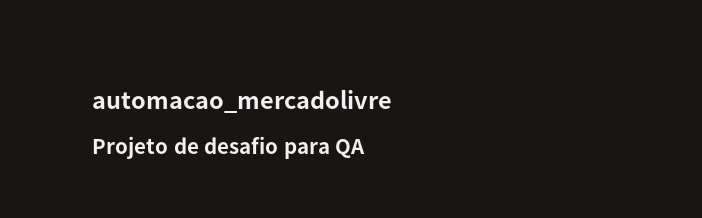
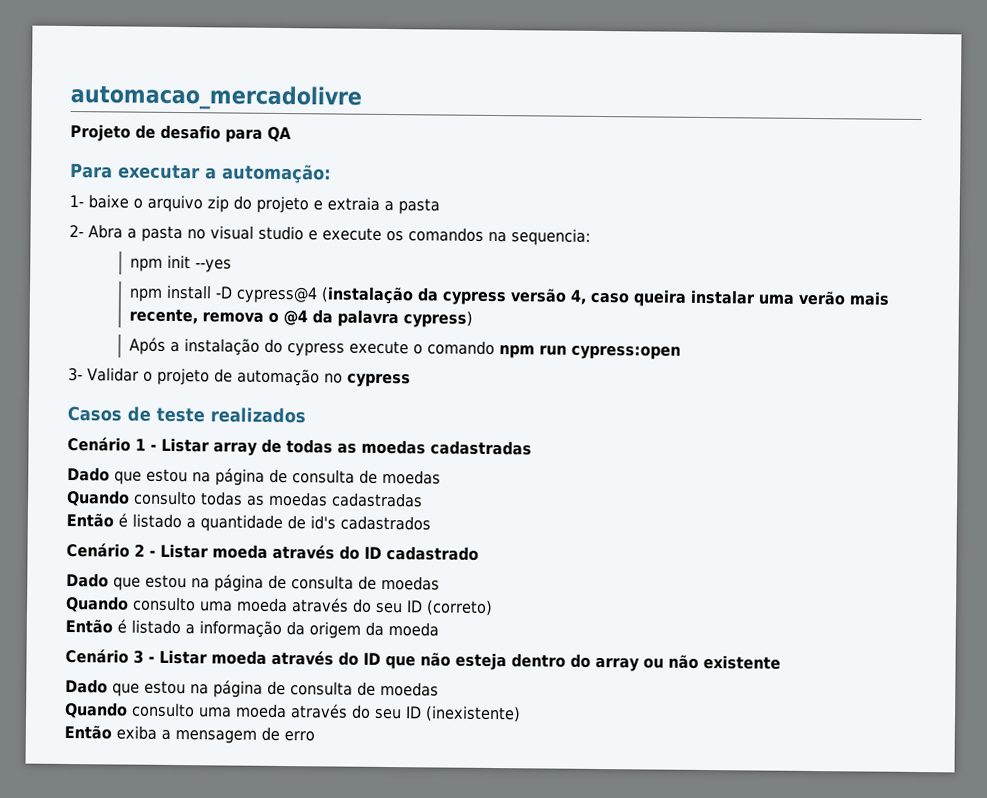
(366, 148) none -> [70,163,331,184] [69,194,440,215] [69,224,591,246] [129,254,232,273] [128,284,890,307] [128,308,473,328] [128,337,681,360] [68,367,411,388] [67,405,306,424] [67,436,532,456] [67,466,441,486] [66,489,423,508] [66,512,431,533] [66,542,479,561] [66,572,440,592] [65,595,493,616] [65,618,439,639] [65,648,781,672] [65,678,439,698] [64,701,521,723] [64,724,315,744] // Para executar a automação: // 1- baixe o arquivo zip do projeto e extraia a pasta // 2- Abra a pasta no visual studio e execute os comandos na sequencia: // npm init --yes // npm install -D cypress@4 (instalação da cypress versão 4, caso queira instalar uma verão mais recente, remova o @4 da palavra cypress) // Após a instalação do cypress execute o comando npm run cypress:open // 3- Validar o projeto de automação no cypress // Casos de teste realizados // Cenário 1 - Listar array de todas as moedas cadastradas // Dado que estou na página de consulta de moedas // Quando consulto todas as moedas cadastradas // Então é listado a quantidade de id's cadastrados // Cenário 2 - Listar moeda através do ID cadastrado // Dado que estou na página de consulta de moedas // Quando consulto uma moeda através do seu ID (correto) // Então é listado a informação da origem da moeda // Cenário 3 - Listar moeda através do ID que não esteja dentro do array ou não existente // Dado que estou na página de consulta de moedas // Quando consulto uma moeda através do seu ID (inexistente) // Então exiba a mensagem de erro

